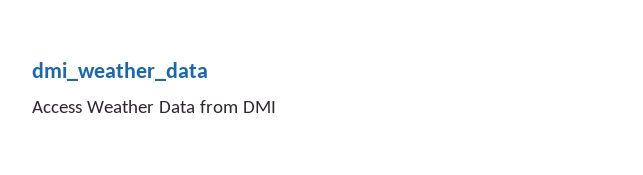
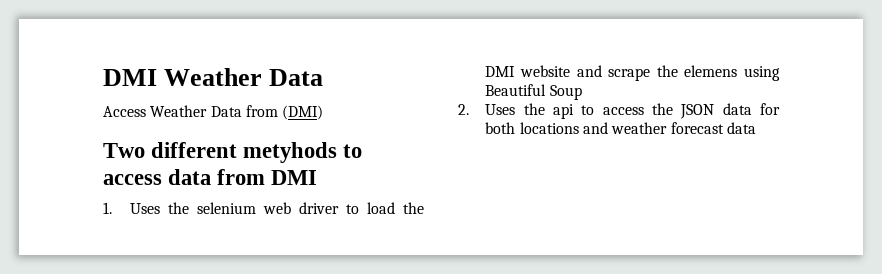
[32,62,208,81] dmi_weather_data -> [103,68,324,86] DMI Weather Data
[242,101,276,113] DMI -> [282,105,324,120] [103,142,363,163] [103,169,318,185] [103,202,424,214] [485,65,780,81] [485,84,582,100] [458,103,780,119] [485,122,757,134] (DMI) // Two different metyhods to access data from DMI // 1. Uses the selenium web driver to load the DMI website and scrape the elemens using Beautiful Soup // 2. Uses the api to access the JSON data for both locations and weather forecast data

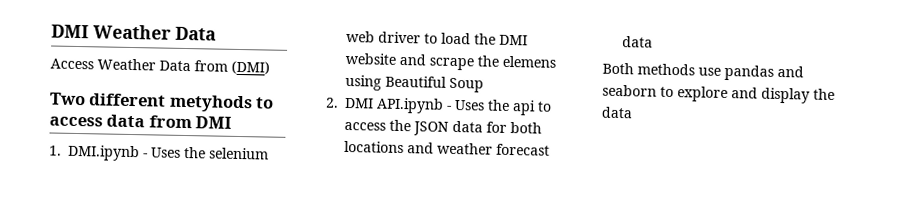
(112, 208) none -> [67,144,148,162] DMI.ipynb -
(469, 109) none -> [344,97,452,114] DMI API.ipynb -
(757, 128) none -> [602,62,804,81] [602,84,835,104] [601,106,633,119] // Both methods use pandas and seaborn to explore and display the data

